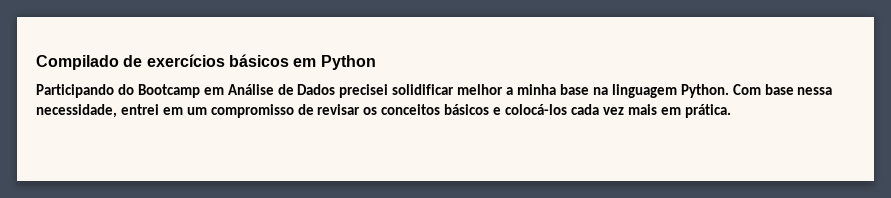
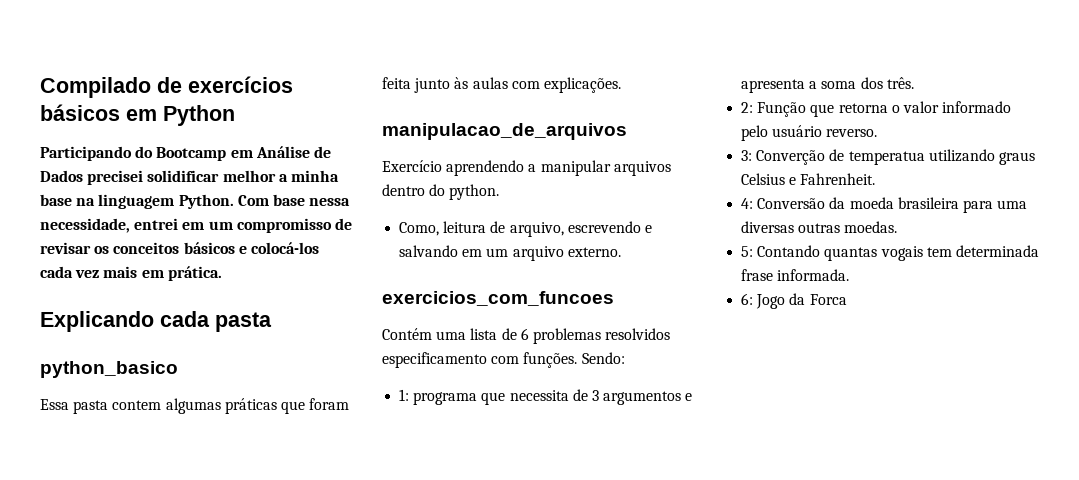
(731, 111) none -> [40,311,272,332] [40,361,178,378] [40,398,350,414] [382,77,621,93] [382,123,627,140] [382,160,671,176] [382,184,500,200] [399,221,652,237] [399,245,621,261] [382,291,614,306] [382,328,671,344] [382,352,625,368] [399,389,693,405] [741,77,914,93] [741,101,1012,117] [741,125,878,141] [741,149,1035,165] [741,173,876,185] [741,197,1028,213] [741,221,898,233] [741,245,1039,261] [741,269,850,281] [741,293,847,309] // Explicando cada pasta // python_basico // Essa pasta contem algumas práticas que foram feita junto às aulas com explicações. // manipulacao_de_arquivos // Exercício aprendendo a manipular arquivos dentro do python. // Como, leitura de arquivo, escrevendo e salvando em um arquivo externo. // exercicios_com_funcoes // Contém uma lista de 6 problemas resolvidos especificamento com funções. Sendo: // 1: programa que necessita de 3 argumentos e apresenta a soma dos três. // 2: Função que retorna o valor informado pelo usuário reverso. // 3: Converção de temperatua utilizando graus Celsius e Fahrenheit. // 4: Conversão da moeda brasileira para uma diversas outras moedas. // 5: Contando quantas vogais tem determinada frase informada. // 6: Jogo da Forca

